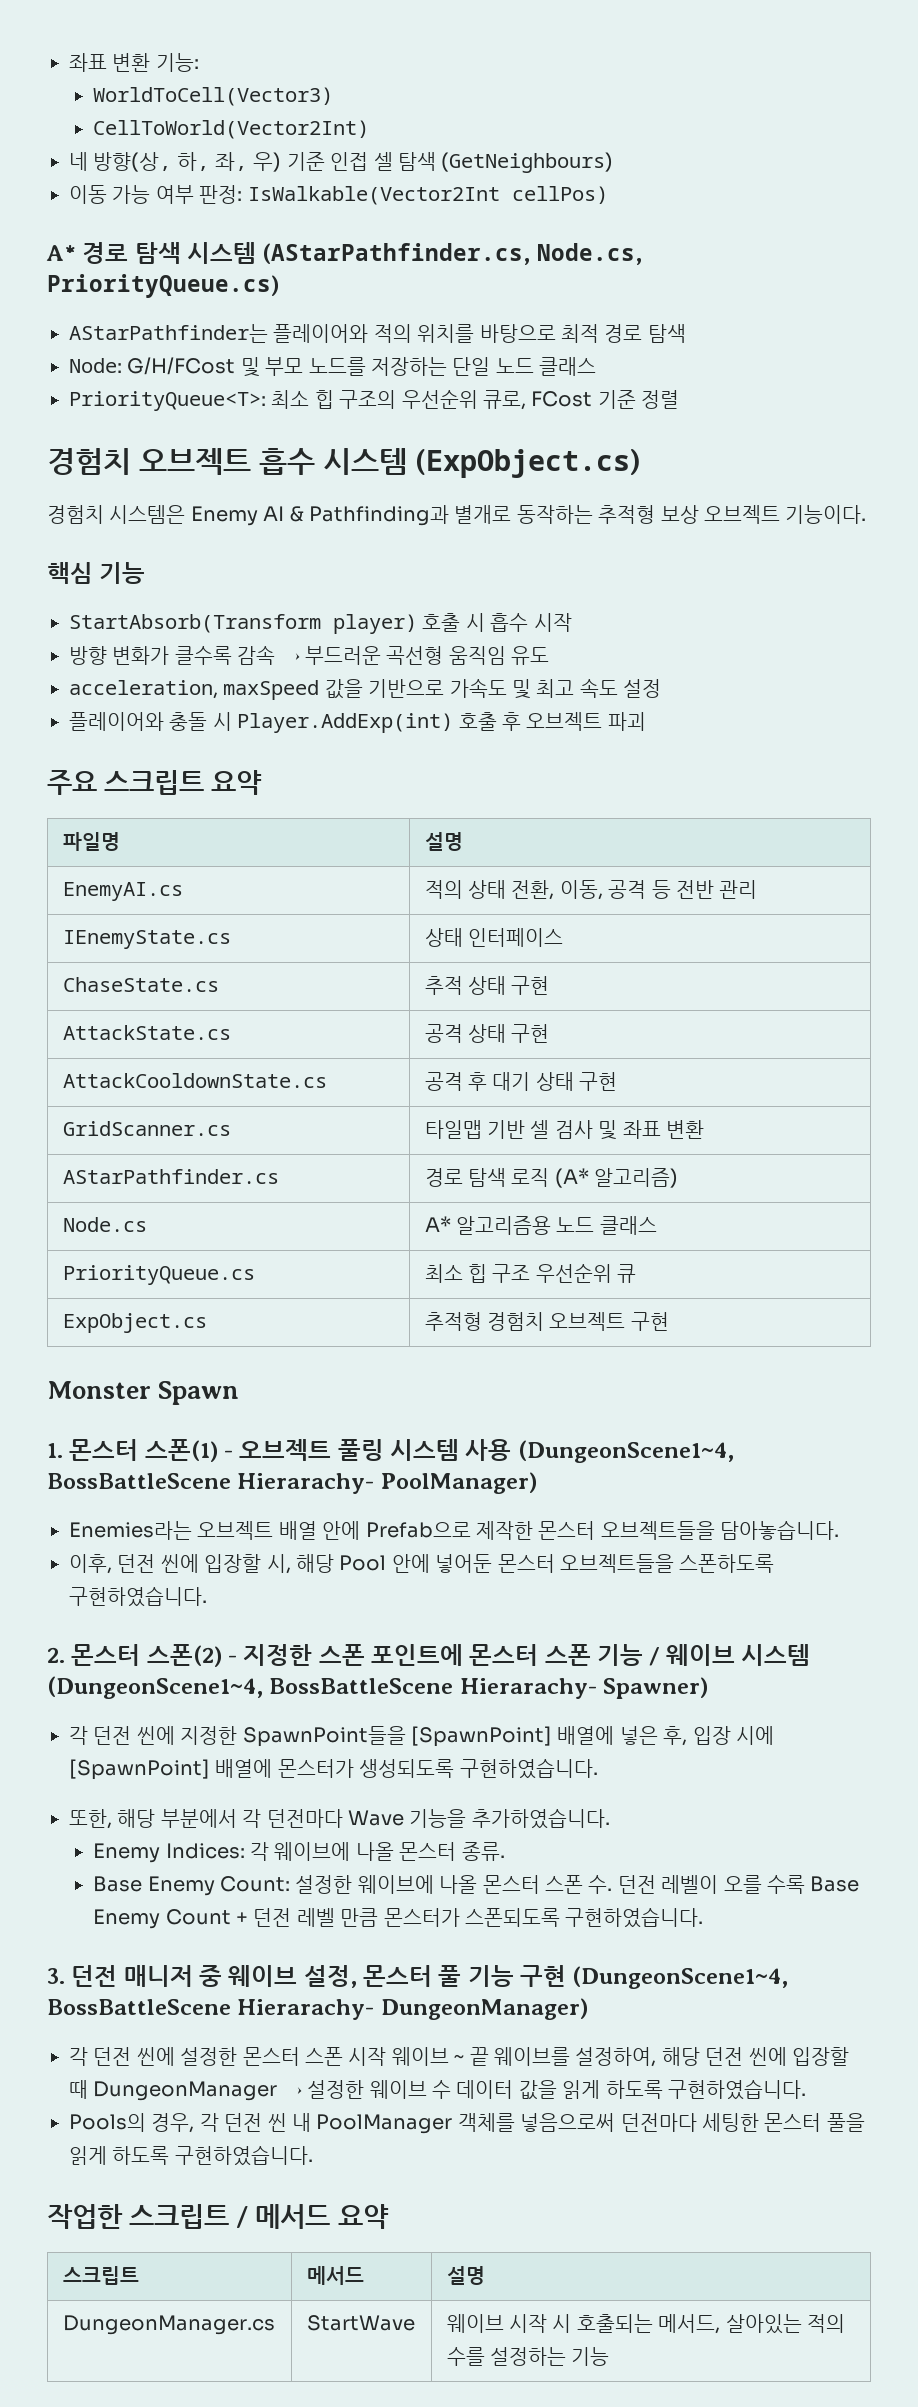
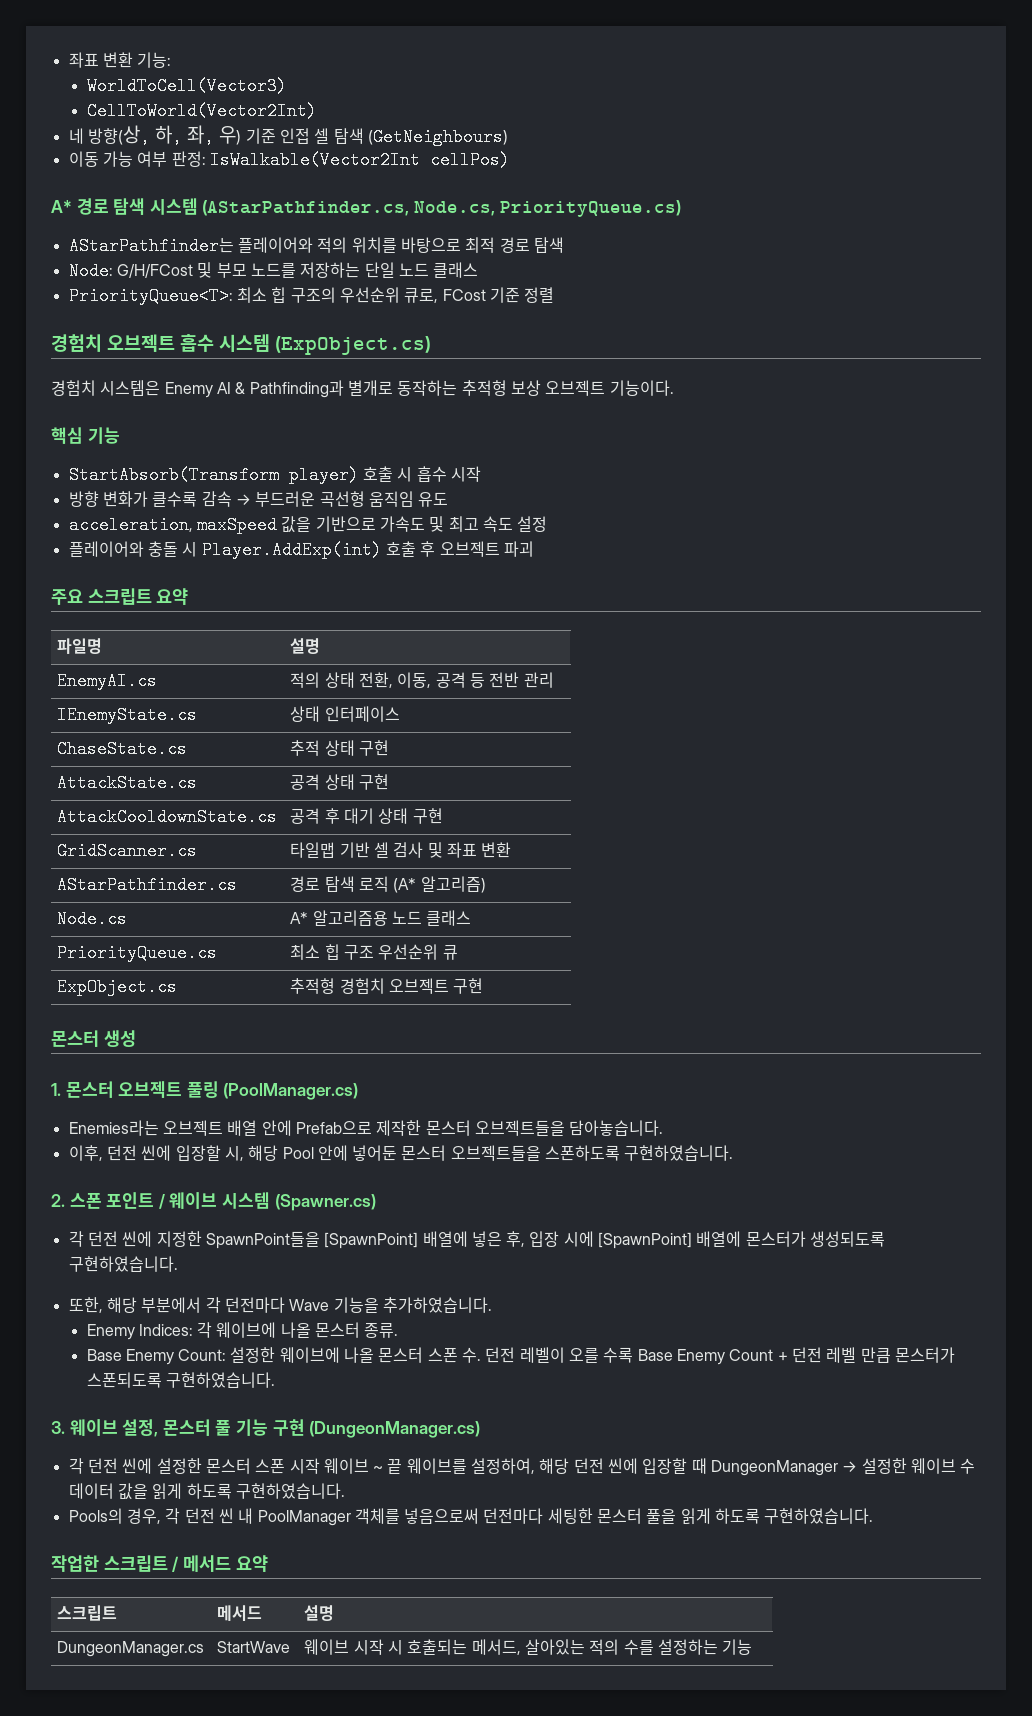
[47,1381,240,1405] Monster Spawn -> [51,1030,136,1047] 몬스터 생성
[144,1439,734,1463] [47,1472,537,1494] 스폰(1) - 오브젝트 풀링 시스템 사용 (DungeonScene1~4, BossBattleScene Hierarachy- PoolManager) -> [118,1081,359,1100] 오브젝트 풀링 (PoolManager.cs)
[71,1644,811,1667] [47,1676,709,1699] 몬스터 스폰(2) - 지정한 스폰 포인트에 몬스터 스폰 기능 / 웨이브 시스템 (DungeonScene1~4, BossBattleScene Hierarachy- Spawner) -> [69,1192,376,1211] 스폰 포인트 / 웨이브 시스템 (Spawner.cs)
[71,1965,223,1987] 던전 매니저 중 -> (65, 1427) none
[572,1966,789,1989] [47,1998,588,2020] (DungeonScene1~4, BossBattleScene Hierarachy- DungeonManager) -> [309,1421,481,1438] (DungeonManager.cs)

